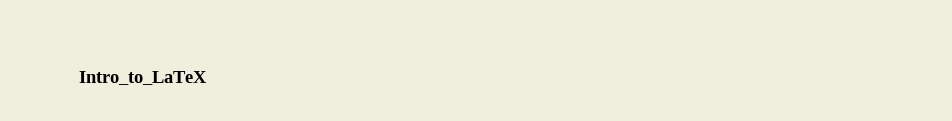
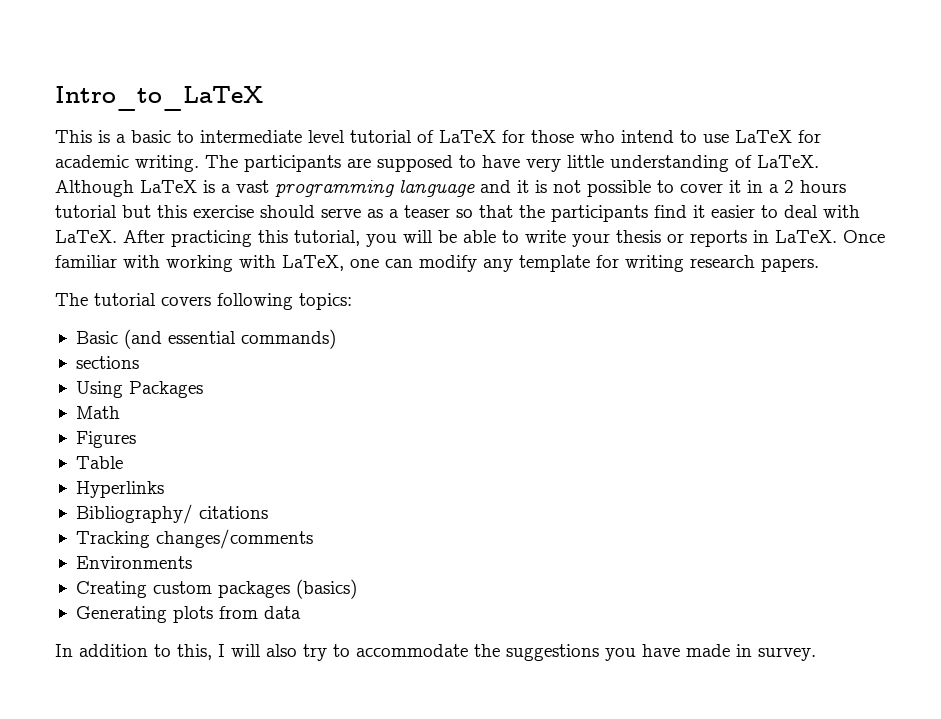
(207, 78) none -> [55,130,821,143] [55,155,819,172] [55,180,846,197] [55,205,860,222] [55,230,885,247] [55,255,819,272] [55,293,352,310] [75,329,336,349] [75,356,139,369] [75,381,203,398] [75,406,120,419] [75,431,136,448] [75,456,123,469] [75,481,164,498] [75,504,268,524] [75,529,313,549] [75,556,192,569] [75,579,357,599] [75,606,301,623] [55,644,816,661] // This is a basic to intermediate level tutorial of LaTeX for those who intend to use LaTeX for academic writing. The participants are supposed to have very little understanding of LaTeX. Although LaTeX is a vast programming language and it is not possible to cover it in a 2 hours tutorial but this exercise should serve as a teaser so that the participants find it easier to deal with LaTeX. After practicing this tutorial, you will be able to write your thesis or reports in LaTeX. Once familiar with working with LaTeX, one can modify any template for writing research papers. // The tutorial covers following topics: // Basic (and essential commands) // sections // Using Packages // Math // Figures // Table // Hyperlinks // Bibliography/ citations // Tracking changes/comments // Environments // Creating custom packages (basics) // Generating plots from data // In addition to this, I will also try to accommodate the suggestions you have made in survey.

